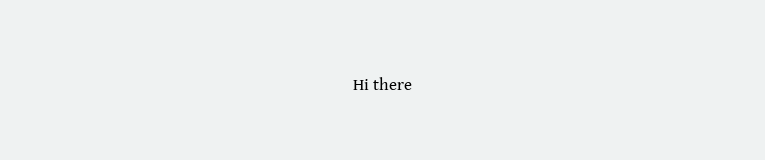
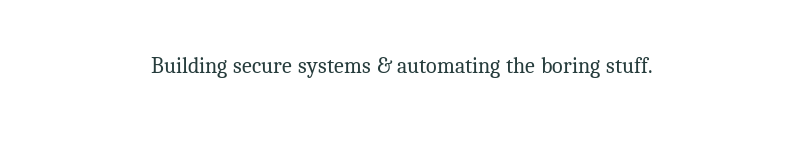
[352,77,413,90] Hi there -> [150,57,654,78] Building secure systems & automating the boring stuff.

